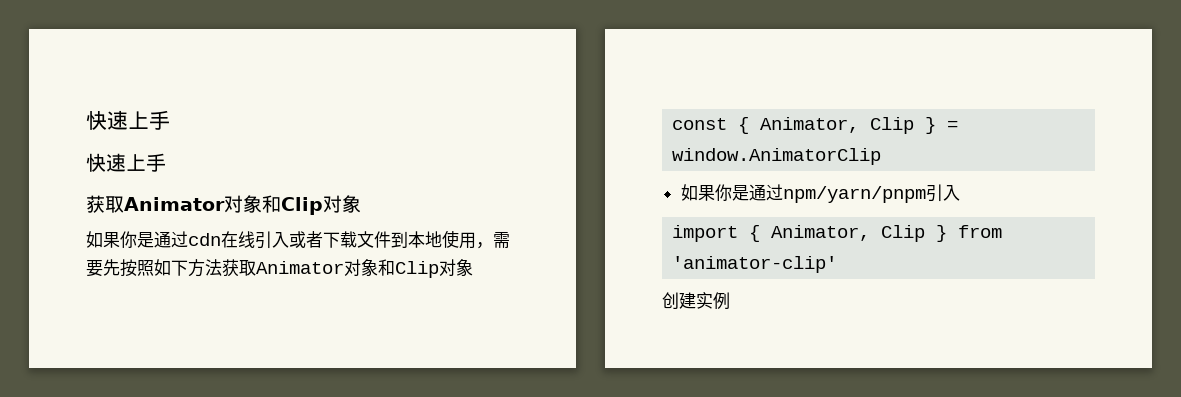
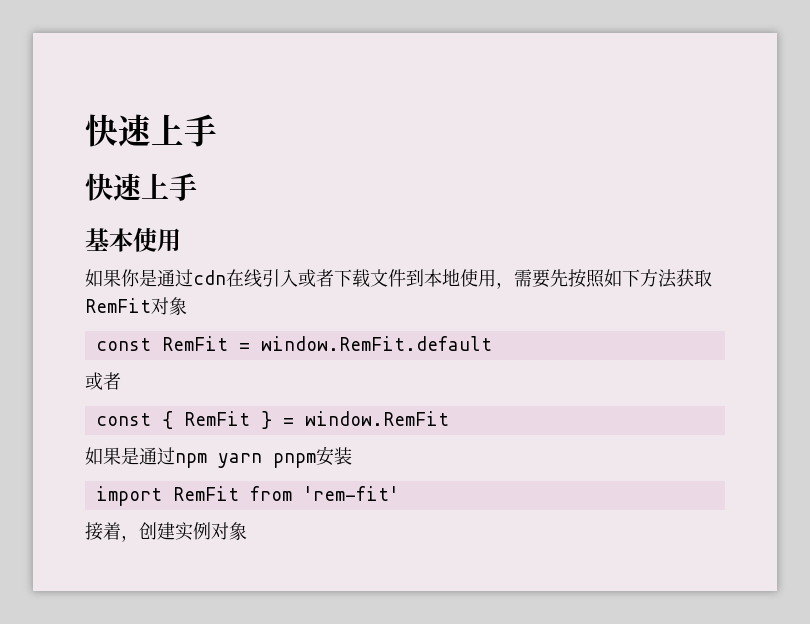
[86,195,361,215] 获取Animator对象和Clip对象 -> [85,227,181,252] 基本使用
[256,259,473,278] Animator对象和Clip对象 -> [85,297,187,315] [95,336,492,351] [85,372,121,390] RemFit对象 // const RemFit = window.RemFit.default // 或者
[760,117,915,134] Animator, Clip -> [183,411,250,426] RemFit
[672,148,882,165] [680,184,960,203] [672,225,1003,242] [672,256,838,273] window.AnimatorClip // 如果你是通过npm/yarn/pnpm引入 // import { Animator, Clip } from 'animator-clip' // -> [304,411,449,426] [85,446,352,468] [95,486,399,506] [85,522,139,542] window.RemFit // 如果是通过npm yarn pnpm安装 // import RemFit from 'rem-fit' // 接着，
(730, 301) none -> [211,522,247,540] 对象

